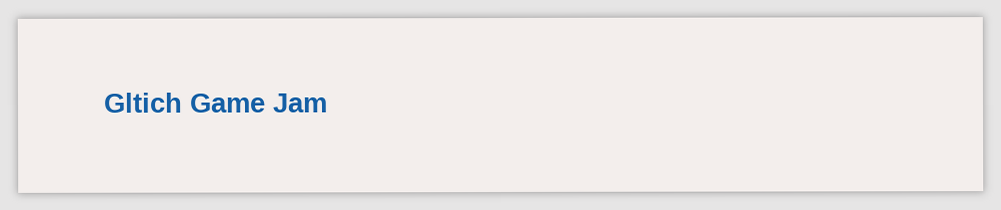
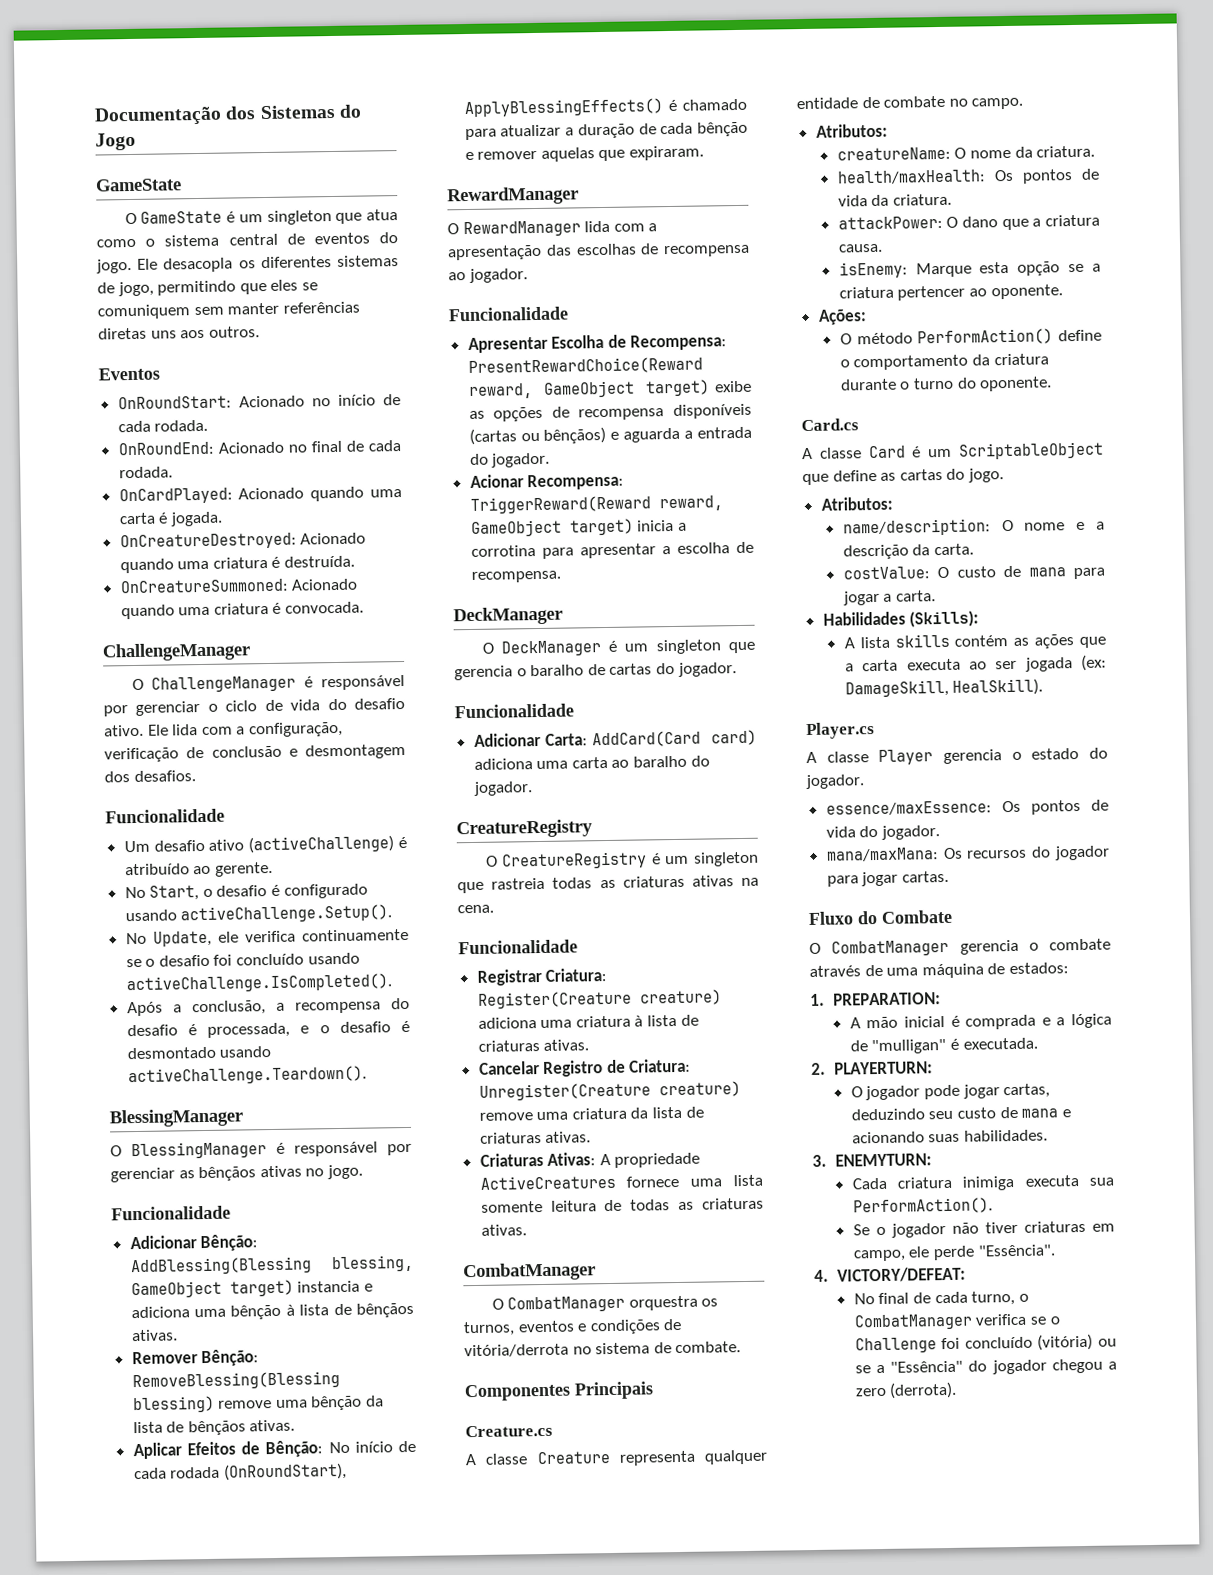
[103,92,328,113] Gltich Game Jam -> [94,104,362,126] [95,132,136,151] [95,178,182,192] [124,209,398,225] [96,232,398,248] [96,255,399,274] [97,279,318,297] [97,301,360,320] [98,326,260,340] [98,367,160,381] [117,394,401,410] [117,419,209,433] [117,440,401,456] [118,466,173,479] [118,486,402,505] [118,511,223,527] [119,532,367,551] [119,555,356,574] [119,578,359,594] [120,601,365,620] [102,642,251,662] [131,674,406,693] [103,697,405,717] [104,721,343,738] [104,743,406,763] [104,770,196,783] [105,808,225,824] [123,835,407,854] [124,861,273,877] [124,883,368,901] [124,904,393,924] [125,928,409,947] [125,952,360,968] [125,973,392,994] [126,997,410,1017] [126,1020,410,1038] [126,1045,272,1060] [127,1065,367,1086] [109,1108,243,1128] [110,1141,412,1160] [110,1164,363,1183] [111,1205,231,1221] [129,1234,259,1252] [129,1254,414,1276] [130,1279,373,1299] [130,1302,414,1320] [130,1329,178,1342] [131,1349,260,1367] [131,1371,340,1391] [131,1395,385,1414] [132,1419,296,1436] [132,1440,416,1460] [133,1462,347,1481] [463,98,747,118] [464,121,748,141] [464,145,705,162] [447,186,579,206] [447,220,658,238] [447,243,750,261] [448,268,528,283] [448,306,569,322] [467,334,728,354] [467,356,703,376] [467,379,752,400] [468,403,752,422] [468,426,752,446] [469,452,551,468] [469,473,625,491] [469,495,723,514] [470,518,687,537] [470,541,754,559] [470,570,561,583] [453,606,563,626] [481,639,756,657] [454,662,737,681] [454,703,574,719] [473,729,757,748] [473,755,710,770] [472,781,533,796] [456,819,593,839] [484,851,759,870] [457,875,759,894] [457,904,494,914] [458,939,578,955] [476,968,608,986] [477,989,722,1009] [477,1014,699,1029] [477,1039,590,1052] [478,1058,692,1077] [478,1081,741,1101] [478,1106,704,1121] [479,1131,592,1144] [479,1152,701,1168] [479,1174,763,1190] [480,1197,764,1213] [480,1224,527,1236] [463,1262,596,1282] [491,1295,719,1313] [463,1318,683,1337] [464,1341,742,1358] [464,1381,654,1402] [465,1424,553,1438] [465,1449,768,1466] [796,95,1024,110] [815,123,888,138] [836,145,1096,161] [836,168,1100,185] [837,193,952,207] [837,214,1100,231] [837,243,883,253] [838,261,1101,279] [838,284,1063,301] [817,309,867,325] [839,328,1102,346] [839,353,1049,371] [839,376,1053,392] [801,418,859,432] [801,441,1104,460] [802,468,1004,486] [820,496,893,511] [842,518,1105,537] [842,543,974,560] [842,565,1105,580] [842,590,936,606] [822,610,980,628] [843,633,1106,649] [844,654,1107,672] [844,678,1044,698] [806,722,875,740] [806,747,1108,765] [805,774,865,790] [825,799,1109,816] [825,825,940,840] [825,845,1110,862] [826,870,949,887] [808,909,953,926] [809,938,1111,957] [809,962,1069,979] [810,992,941,1007] [849,1013,1112,1030] [849,1037,1038,1055] [811,1061,933,1075] [850,1083,1051,1101] [850,1106,1071,1121] [851,1129,1048,1144] [812,1153,932,1167] [851,1175,1114,1191] [852,1197,993,1215] [852,1220,1115,1238] [852,1244,1055,1262] [814,1266,966,1283] [853,1290,1029,1306] [853,1313,1061,1331] [854,1333,1117,1354] [854,1358,1117,1375] [854,1381,958,1399] Documentação dos Sistemas do Jogo // GameState // O GameState é um singleton que atua como o sistema central de eventos do jogo. Ele desacopla os diferentes sistemas de jogo, permitindo que eles se comuniquem sem manter referências diretas uns aos outros. // Eventos // OnRoundStart: Acionado no início de cada rodada. // OnRoundEnd: Acionado no final de cada rodada. // OnCardPlayed: Acionado quando uma carta é jogada. // OnCreatureDestroyed: Acionado quando uma criatura é destruída. // OnCreatureSummoned: Acionado quando uma criatura é convocada. // ChallengeManager // O ChallengeManager é responsável por gerenciar o ciclo de vida do desafio ativo. Ele lida com a configuração, verificação de conclusão e desmontagem dos desafios. // Funcionalidade // Um desafio ativo (activeChallenge) é atribuído ao gerente. // No Start, o desafio é configurado usando activeChallenge.Setup(). // No Update, ele verifica continuamente se o desafio foi concluído usando activeChallenge.IsCompleted(). // Após a conclusão, a recompensa do desafio é processada, e o desafio é desmontado usando activeChallenge.Teardown(). // BlessingManager // O BlessingManager é responsável por gerenciar as bênçãos ativas no jogo. // Funcionalidade // Adicionar Bênção: AddBlessing(Blessing blessing, GameObject target) instancia e adiciona uma bênção à lista de bênçãos ativas. // Remover Bênção: RemoveBlessing(Blessing blessing) remove uma bênção da lista de bênçãos ativas. // Aplicar Efeitos de Bênção: No início de cada rodada (OnRoundStart), ApplyBlessingEffects() é chamado para atualizar a duração de cada bênção e remover aquelas que expiraram. // RewardManager // O RewardManager lida com a apresentação das escolhas de recompensa ao jogador. // Funcionalidade // Apresentar Escolha de Recompensa: PresentRewardChoice(Reward reward, GameObject target) exibe as opções de recompensa disponíveis (cartas ou bênçãos) e aguarda a entrada do jogador. // Acionar Recompensa: TriggerReward(Reward reward, GameObject target) inicia a corrotina para apresentar a escolha de recompensa. // DeckManager // O DeckManager é um singleton que gerencia o baralho de cartas do jogador. // Funcionalidade // Adicionar Carta: AddCard(Card card) adiciona uma carta ao baralho do jogador. // CreatureRegistry // O CreatureRegistry é um singleton que rastreia todas as criaturas ativas na cena. // Funcionalidade // Registrar Criatura: Register(Creature creature) adiciona uma criatura à lista de criaturas ativas. // Cancelar Registro de Criatura: Unregister(Creature creature) remove uma criatura da lista de criaturas ativas. // Criaturas Ativas: A propriedade ActiveCreatures fornece uma lista somente leitura de todas as criaturas ativas. // CombatManager // O CombatManager orquestra os turnos, eventos e condições de vitória/derrota no sistema de combate. // Componentes Principais // Creature.cs // A classe Creature representa qualquer entidade de combate no campo. // Atributos: // creatureName: O nome da criatura. // health/maxHealth: Os pontos de vida da criatura. // attackPower: O dano que a criatura causa. // isEnemy: Marque esta opção se a criatura pertencer ao oponente. // Ações: // O método PerformAction() define o comportamento da criatura durante o turno do oponente. // Card.cs // A classe Card é um ScriptableObject que define as cartas do jogo. // Atributos: // name/description: O nome e a descrição da carta. // costValue: O custo de mana para jogar a carta. // Habilidades (Skills): // A lista skills contém as ações que a carta executa ao ser jogada (ex: DamageSkill, HealSkill). // Player.cs // A classe Player gerencia o estado do jogador. // essence/maxEssence: Os pontos de vida do jogador. // mana/maxMana: Os recursos do jogador para jogar cartas. // Fluxo do Combate // O CombatManager gerencia o combate através de uma máquina de estados: // 1. PREPARATION: // A mão inicial é comprada e a lógica de "mulligan" é executada. // 2. PLAYERTURN: // O jogador pode jogar cartas, deduzindo seu custo de mana e acionando suas habilidades. // 3. ENEMYTURN: // Cada criatura inimiga executa sua PerformAction(). // Se o jogador não tiver criaturas em campo, ele perde "Essência". // 4. VICTORY/DEFEAT: // No final de cada turno, o CombatManager verifica se o Challenge foi concluído (vitória) ou se a "Essência" do jogador chegou a zero (derrota).

